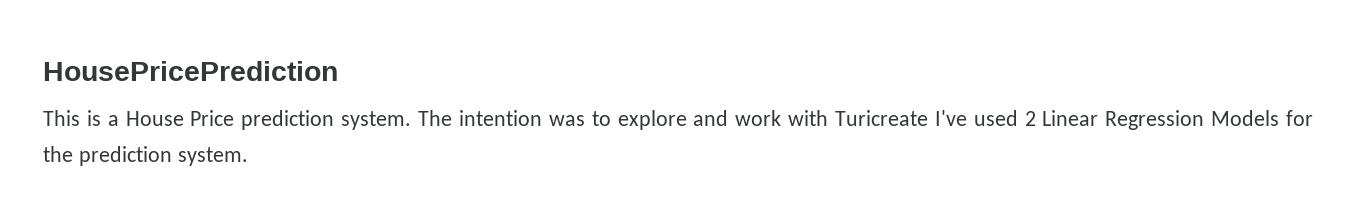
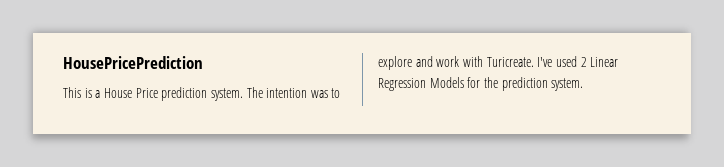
[834,110,928,126] Turicreate -> [486,57,534,67] Turicreate.

